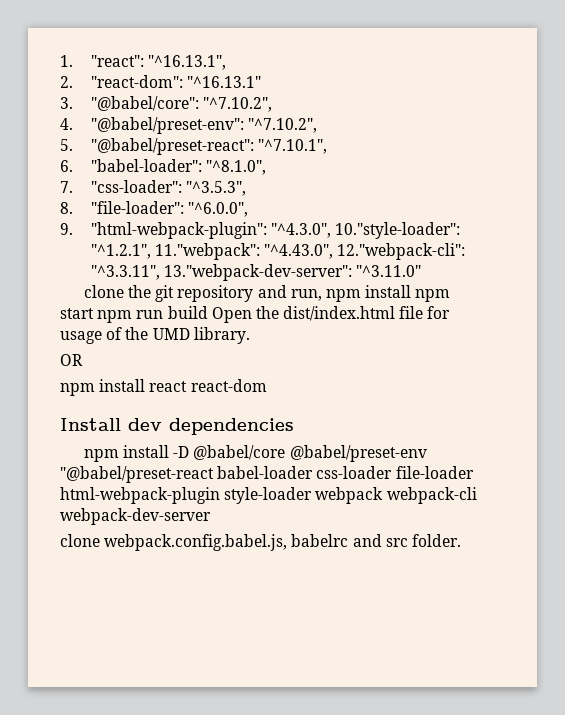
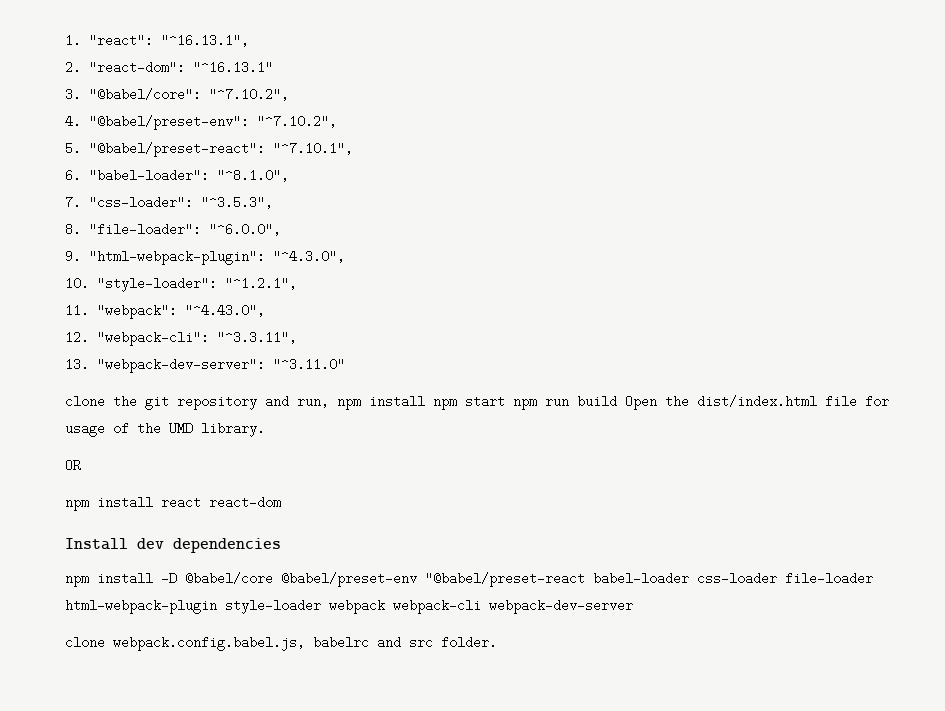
[335,222,461,239] 10."style-loader": -> [65,277,217,292] // 10. "style-loader":
[155,243,261,260] 11."webpack": -> [65,304,177,319] // 11. "webpack":
[337,243,466,260] 12."webpack-cli": -> [65,331,209,346] // 12. "webpack-cli":
[164,264,353,281] 13."webpack-dev-server": -> [65,358,265,373] // 13. "webpack-dev-server":

